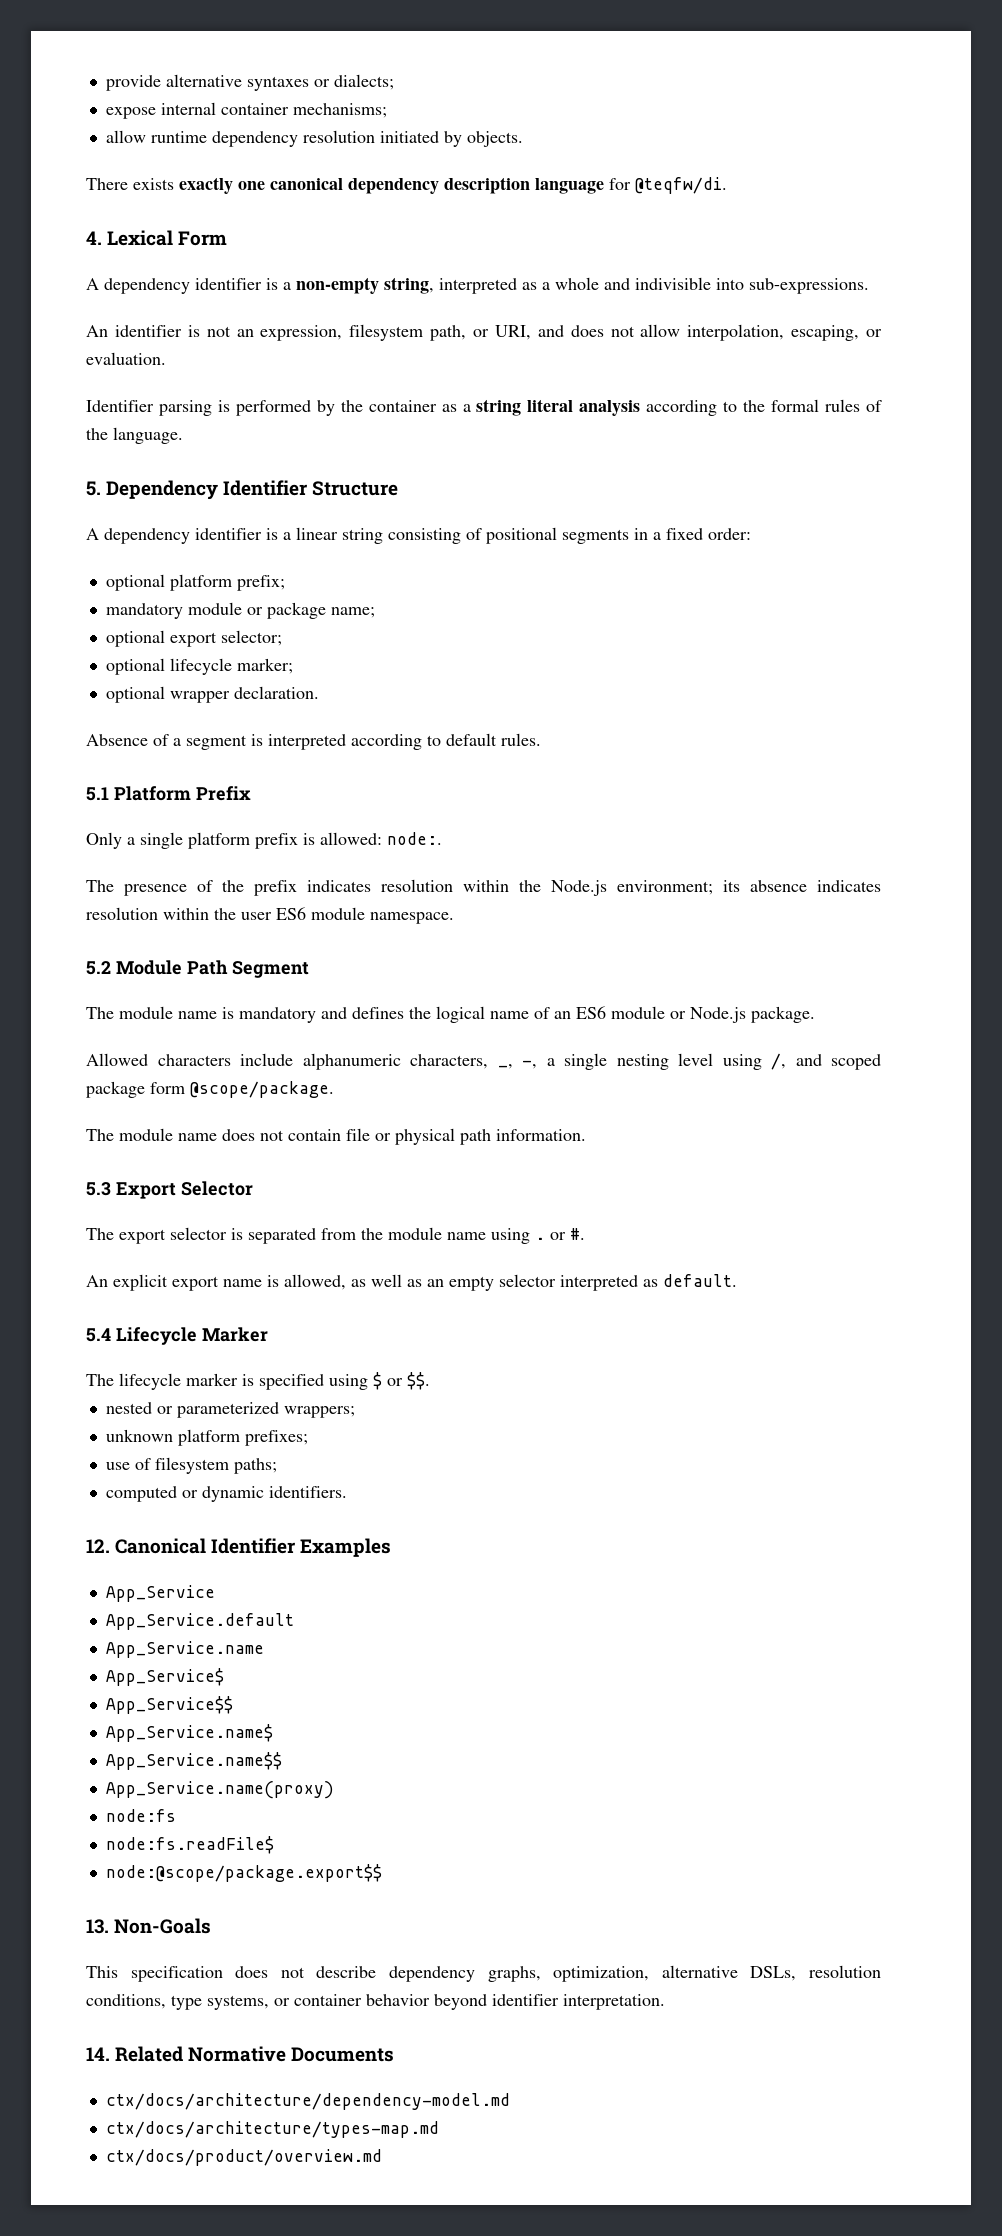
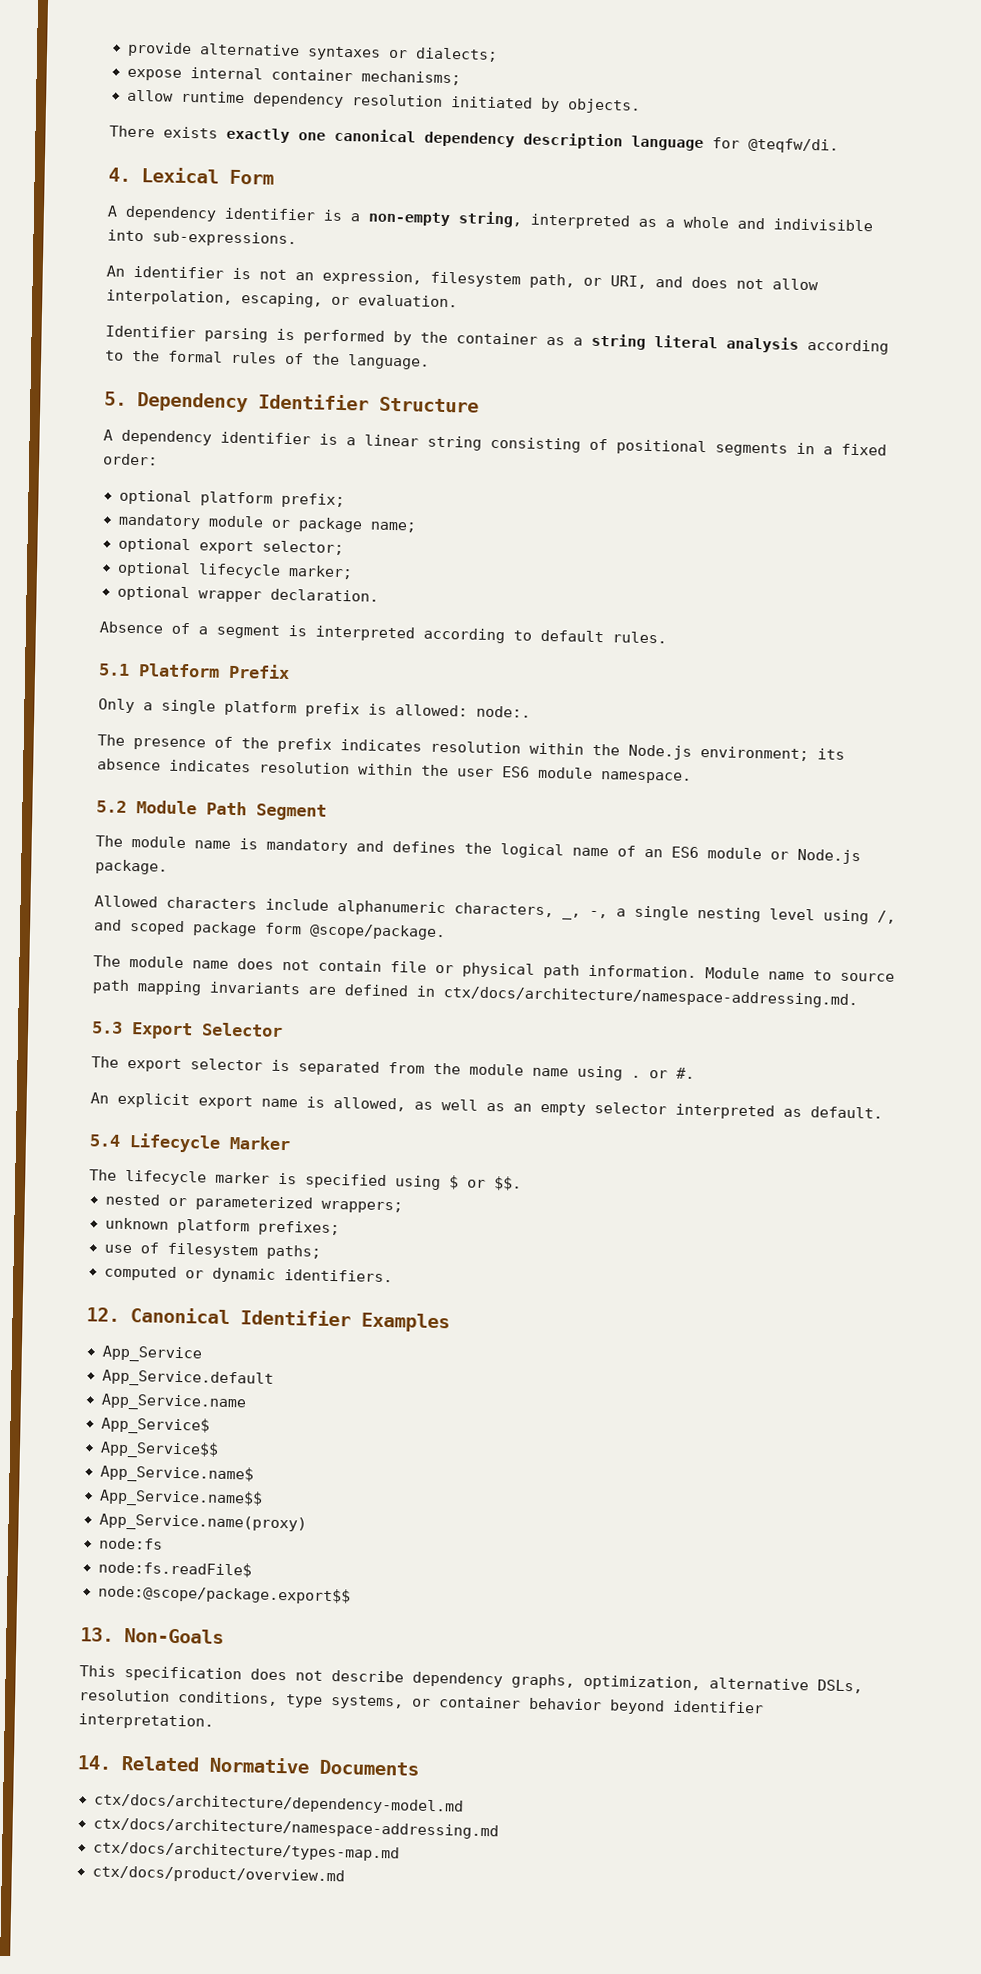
(586, 1135) none -> [705,967,895,982] [92,979,858,1009] Module name to source path mapping invariants are defined in ctx/docs/architecture/namespace-addressing.md.
(510, 2101) none -> [92,1817,499,1840] // ctx/docs/architecture/namespace-addressing.md

